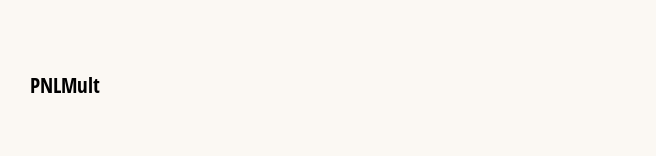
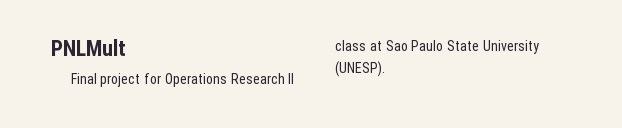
(100, 85) none -> [70,73,295,87] [335,40,539,54] [335,61,385,77] // Final project for Operations Research II class at Sao Paulo State University (UNESP).

